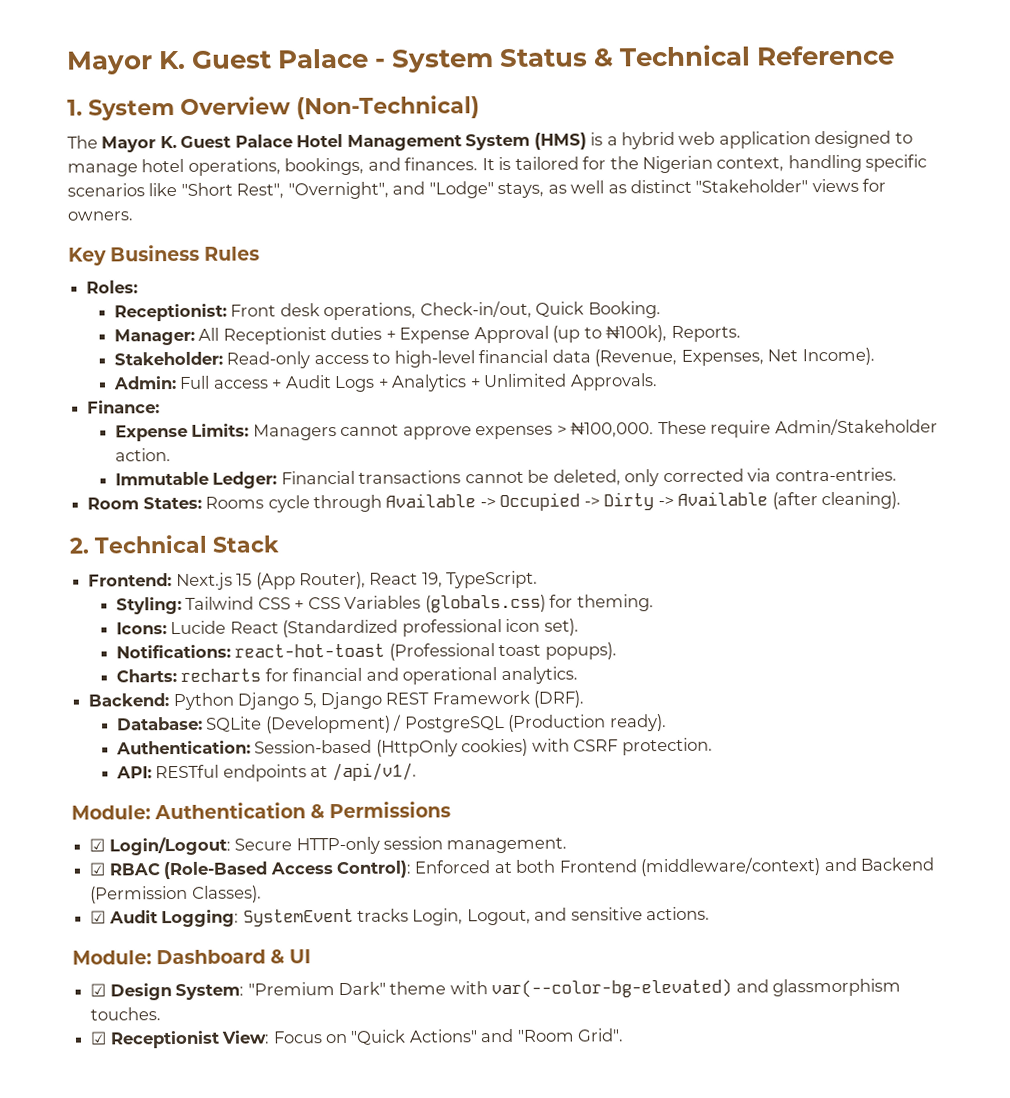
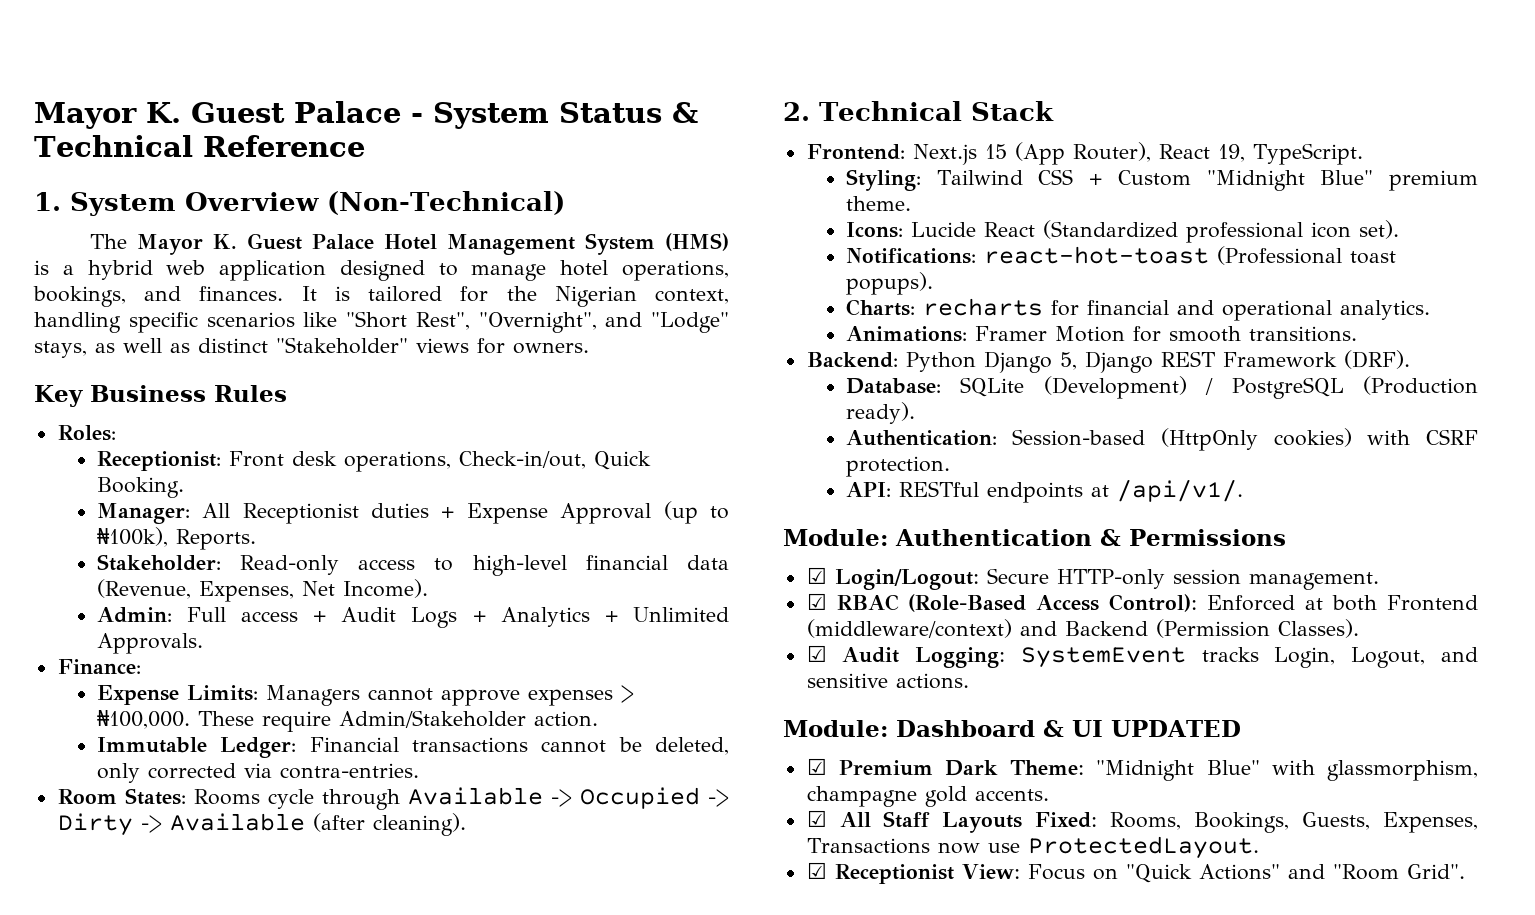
[307,594,654,613] CSS Variables (globals.css) for theming. -> [1117,170,1478,191] [845,196,911,211] Custom "Midnight Blue" premium theme.
(578, 675) none -> [845,326,1357,342] // Animations: Framer Motion for smooth transitions.
[90,978,902,1001] [90,1007,162,1021] // ☑ Design System: "Premium Dark" theme with var(--color-bg-elevated) and glassmorphism touches. -> [1111,720,1241,737] [806,758,1478,781] [806,786,1049,807] [806,810,1478,833] [806,836,1259,859] UPDATED // ☑ Premium Dark Theme: "Midnight Blue" with glassmorphism, champagne gold accents. // ☑ All Staff Layouts Fixed: Rooms, Bookings, Guests, Expenses, Transactions now use ProtectedLayout.

